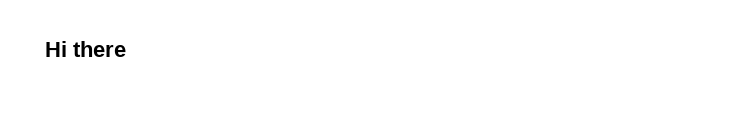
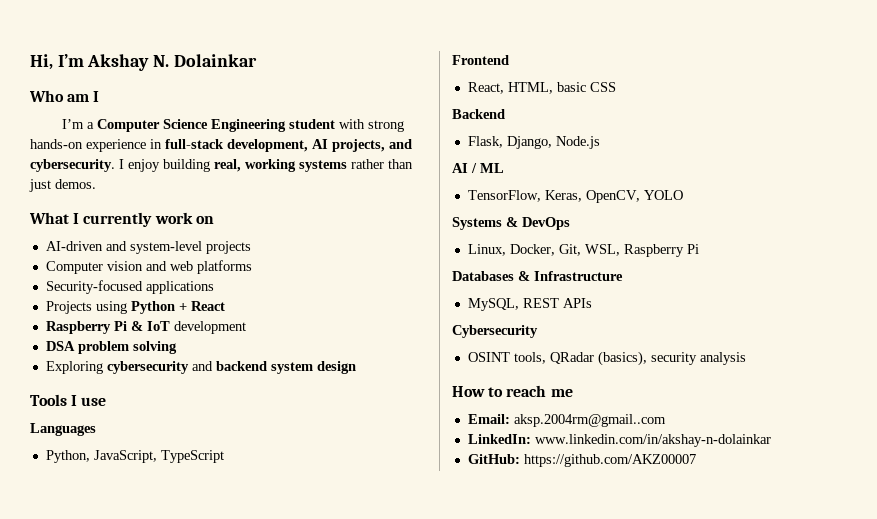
[45,41,126,57] Hi there -> [30,54,257,71] [29,90,100,102] [62,119,405,132] [30,139,412,152] [30,159,413,172] [29,179,96,192] [29,212,214,227] [45,241,251,254] [45,260,252,274] [45,280,214,294] [45,301,225,314] [45,321,246,334] [45,341,177,354] [45,361,356,374] [30,394,107,406] [30,423,96,436] [45,450,224,463] [452,55,509,65] [467,82,616,94] [452,109,505,119] [467,136,600,149] [452,163,504,173] [467,190,683,203] [452,217,570,230] [467,244,699,257] [452,271,623,281] [467,298,592,311] [452,325,538,338] [467,351,746,366] [452,385,573,397] [467,414,666,427] [467,434,771,447] [467,454,696,467] Hi, I’m Akshay N. Dolainkar // Who am I // I’m a Computer Science Engineering student with strong hands-on experience in full-stack development, AI projects, and cybersecurity. I enjoy building real, working systems rather than just demos. // What I currently work on // AI-driven and system-level projects // Computer vision and web platforms // Security-focused applications // Projects using Python + React // Raspberry Pi & IoT development // DSA problem solving // Exploring cybersecurity and backend system design // Tools I use // Languages // Python, JavaScript, TypeScript // Frontend // React, HTML, basic CSS // Backend // Flask, Django, Node.js // AI / ML // TensorFlow, Keras, OpenCV, YOLO // Systems & DevOps // Linux, Docker, Git, WSL, Raspberry Pi // Databases & Infrastructure // MySQL, REST APIs // Cybersecurity // OSINT tools, QRadar (basics), security analysis // How to reach me // Email: aksp.2004rm@gmail..com // LinkedIn: www.linkedin.com/in/akshay-n-dolainkar // GitHub: https://github.com/AKZ00007

